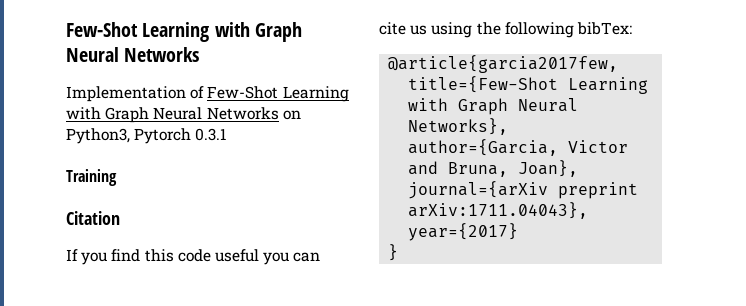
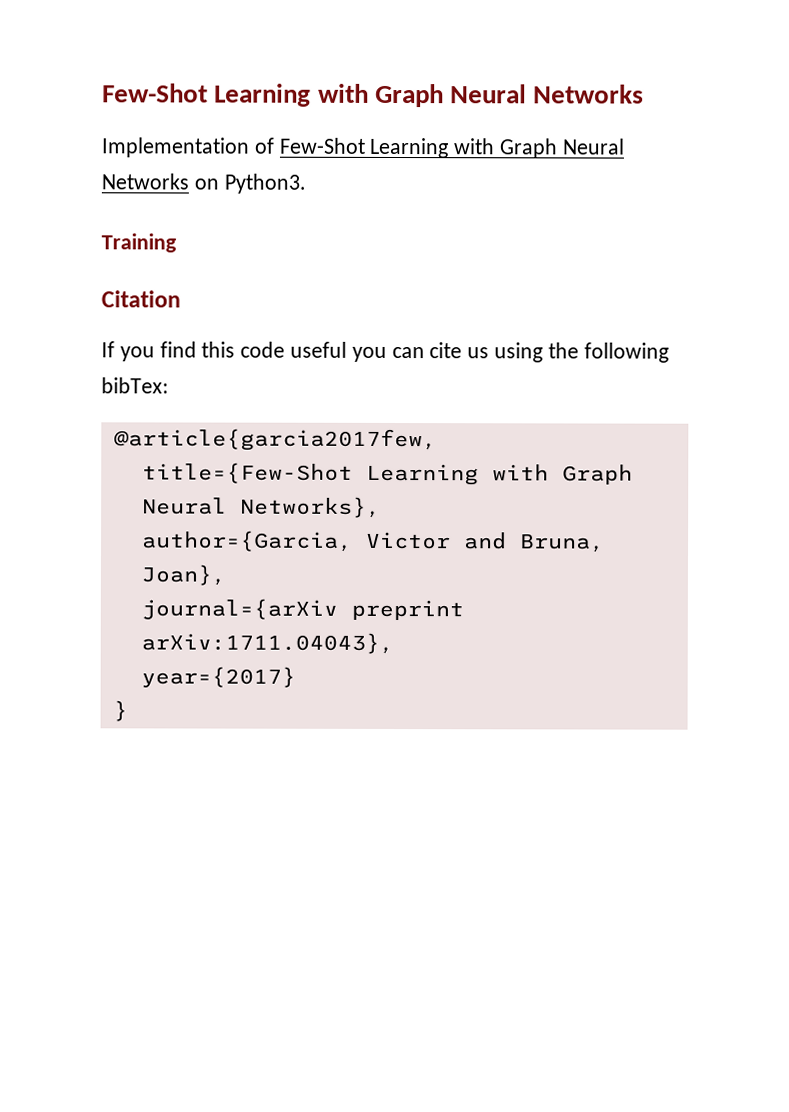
[66,128,227,144] Python3, Pytorch 0.3.1 -> [223,173,306,194] Python3.

